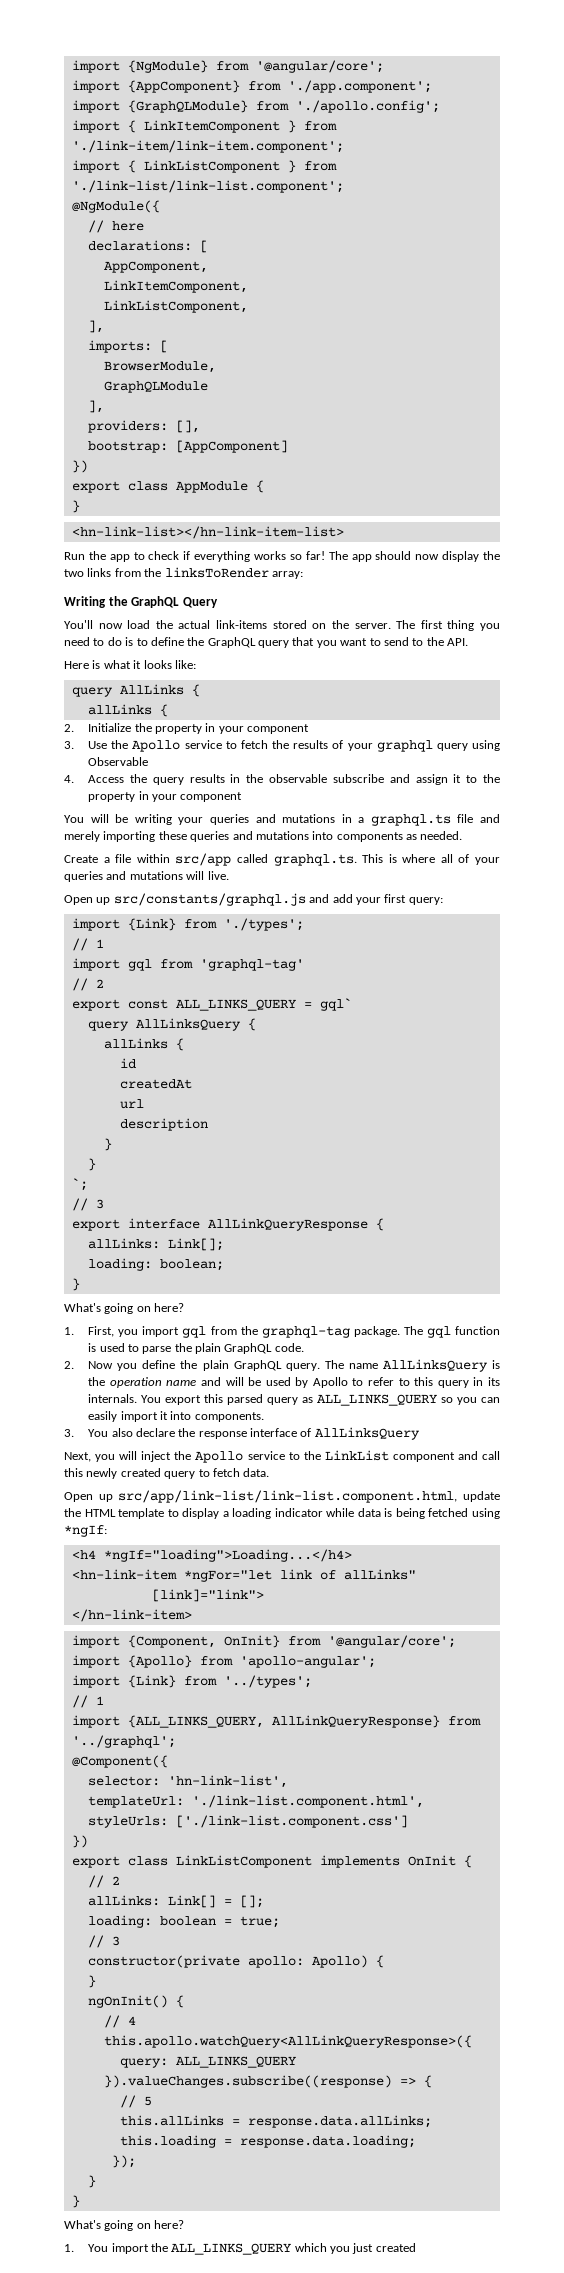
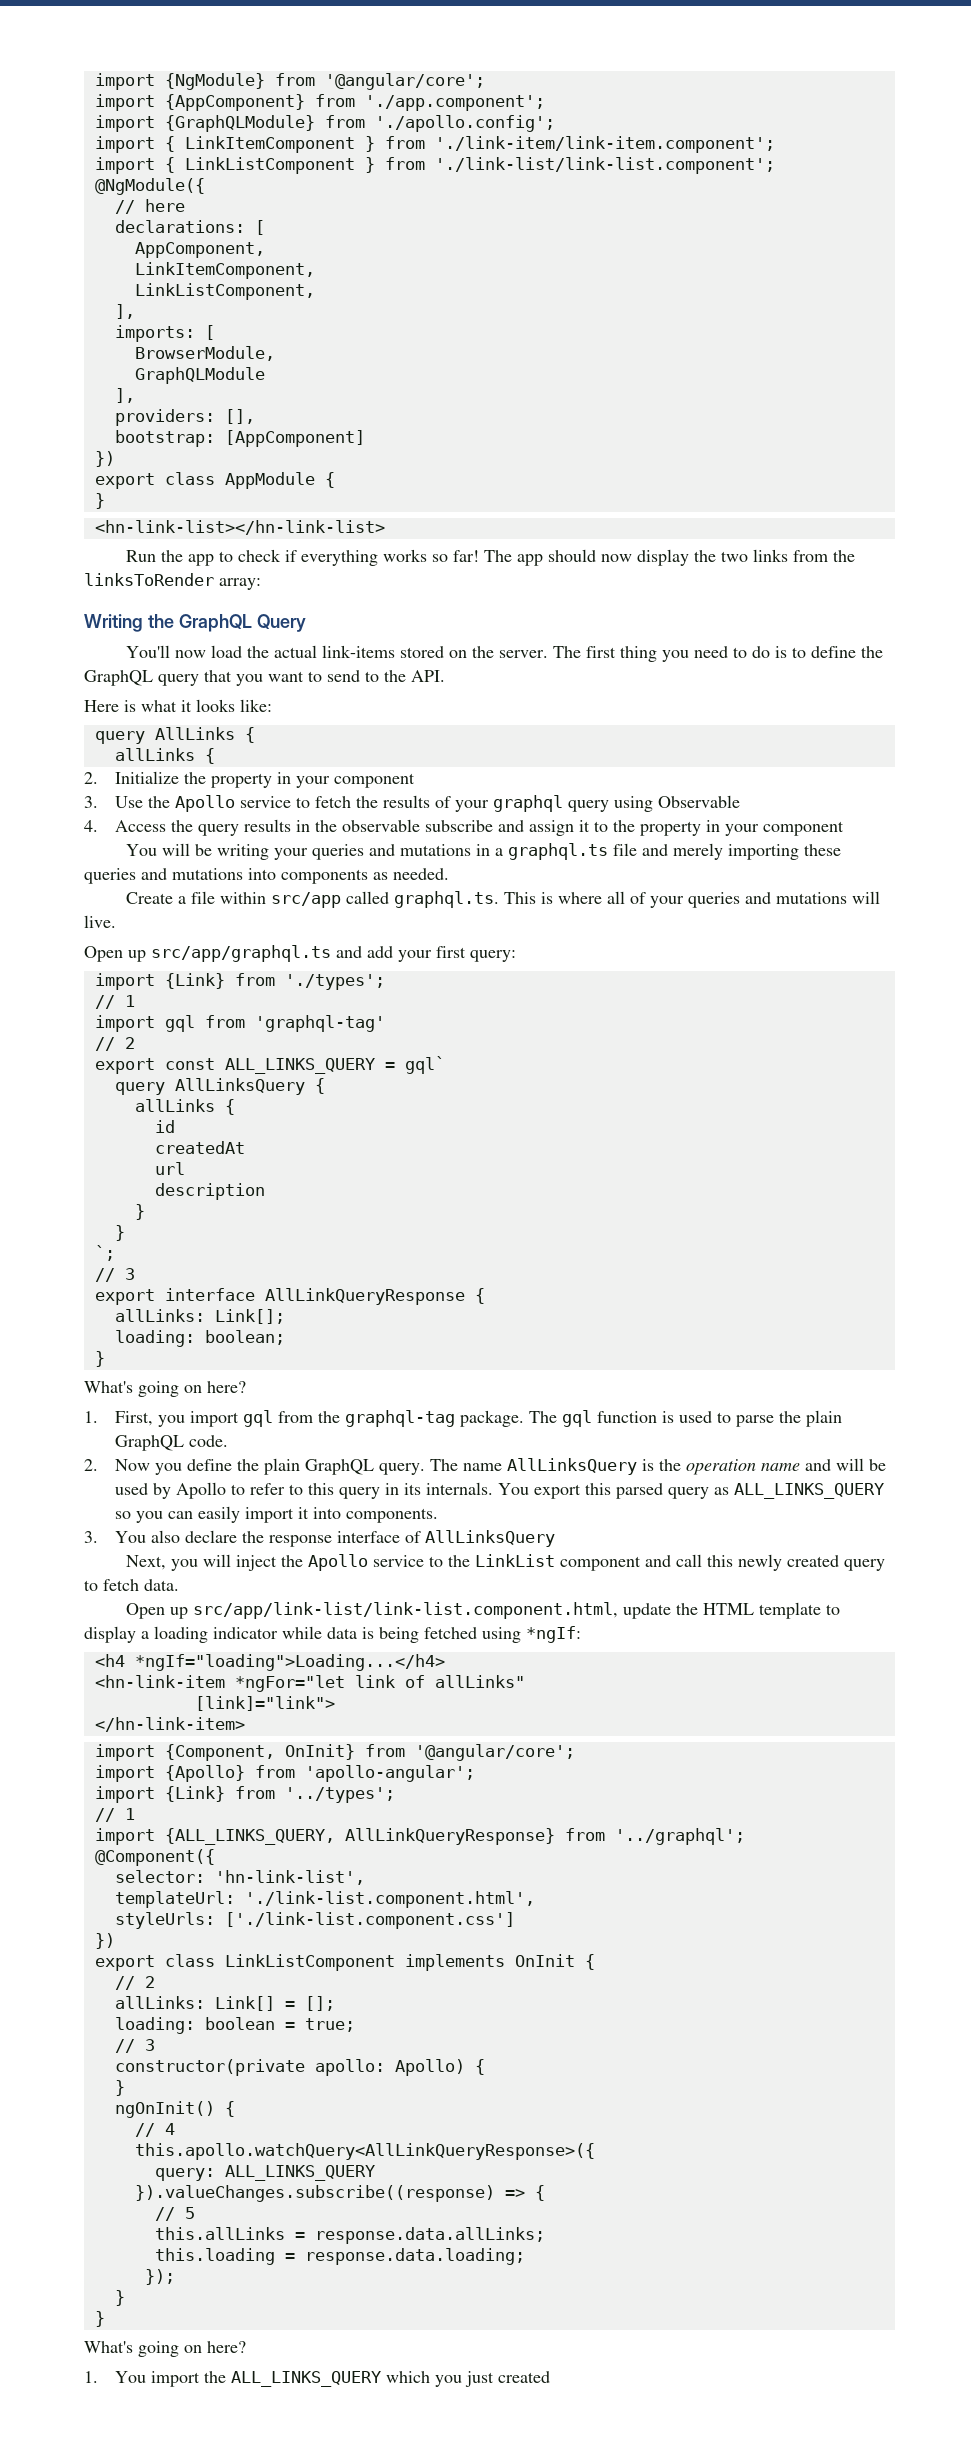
[71,526,344,539] <hn-link-list></hn-link-item-list> -> [94,520,385,535] <hn-link-list></hn-link-list>
[113,893,306,906] src/constants/graphql.js -> [151,945,331,962] src/app/graphql.ts

